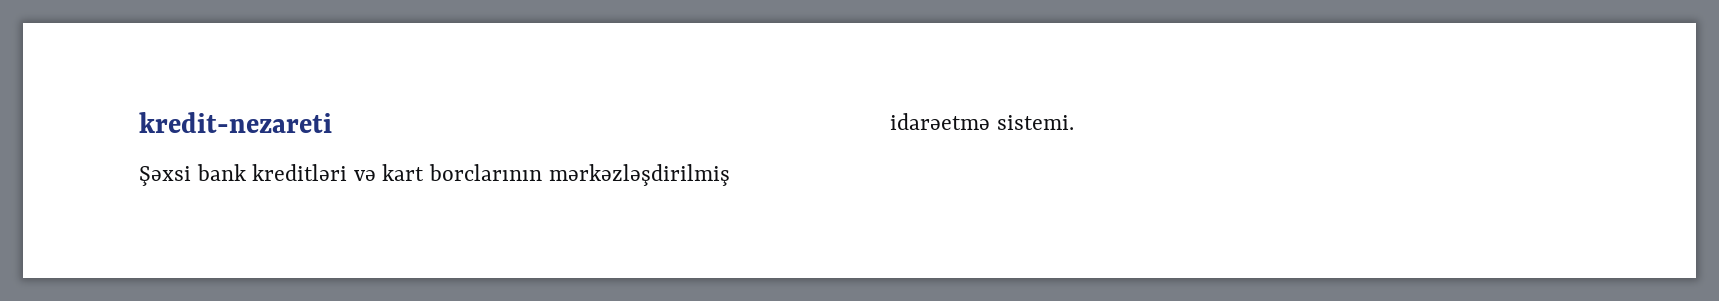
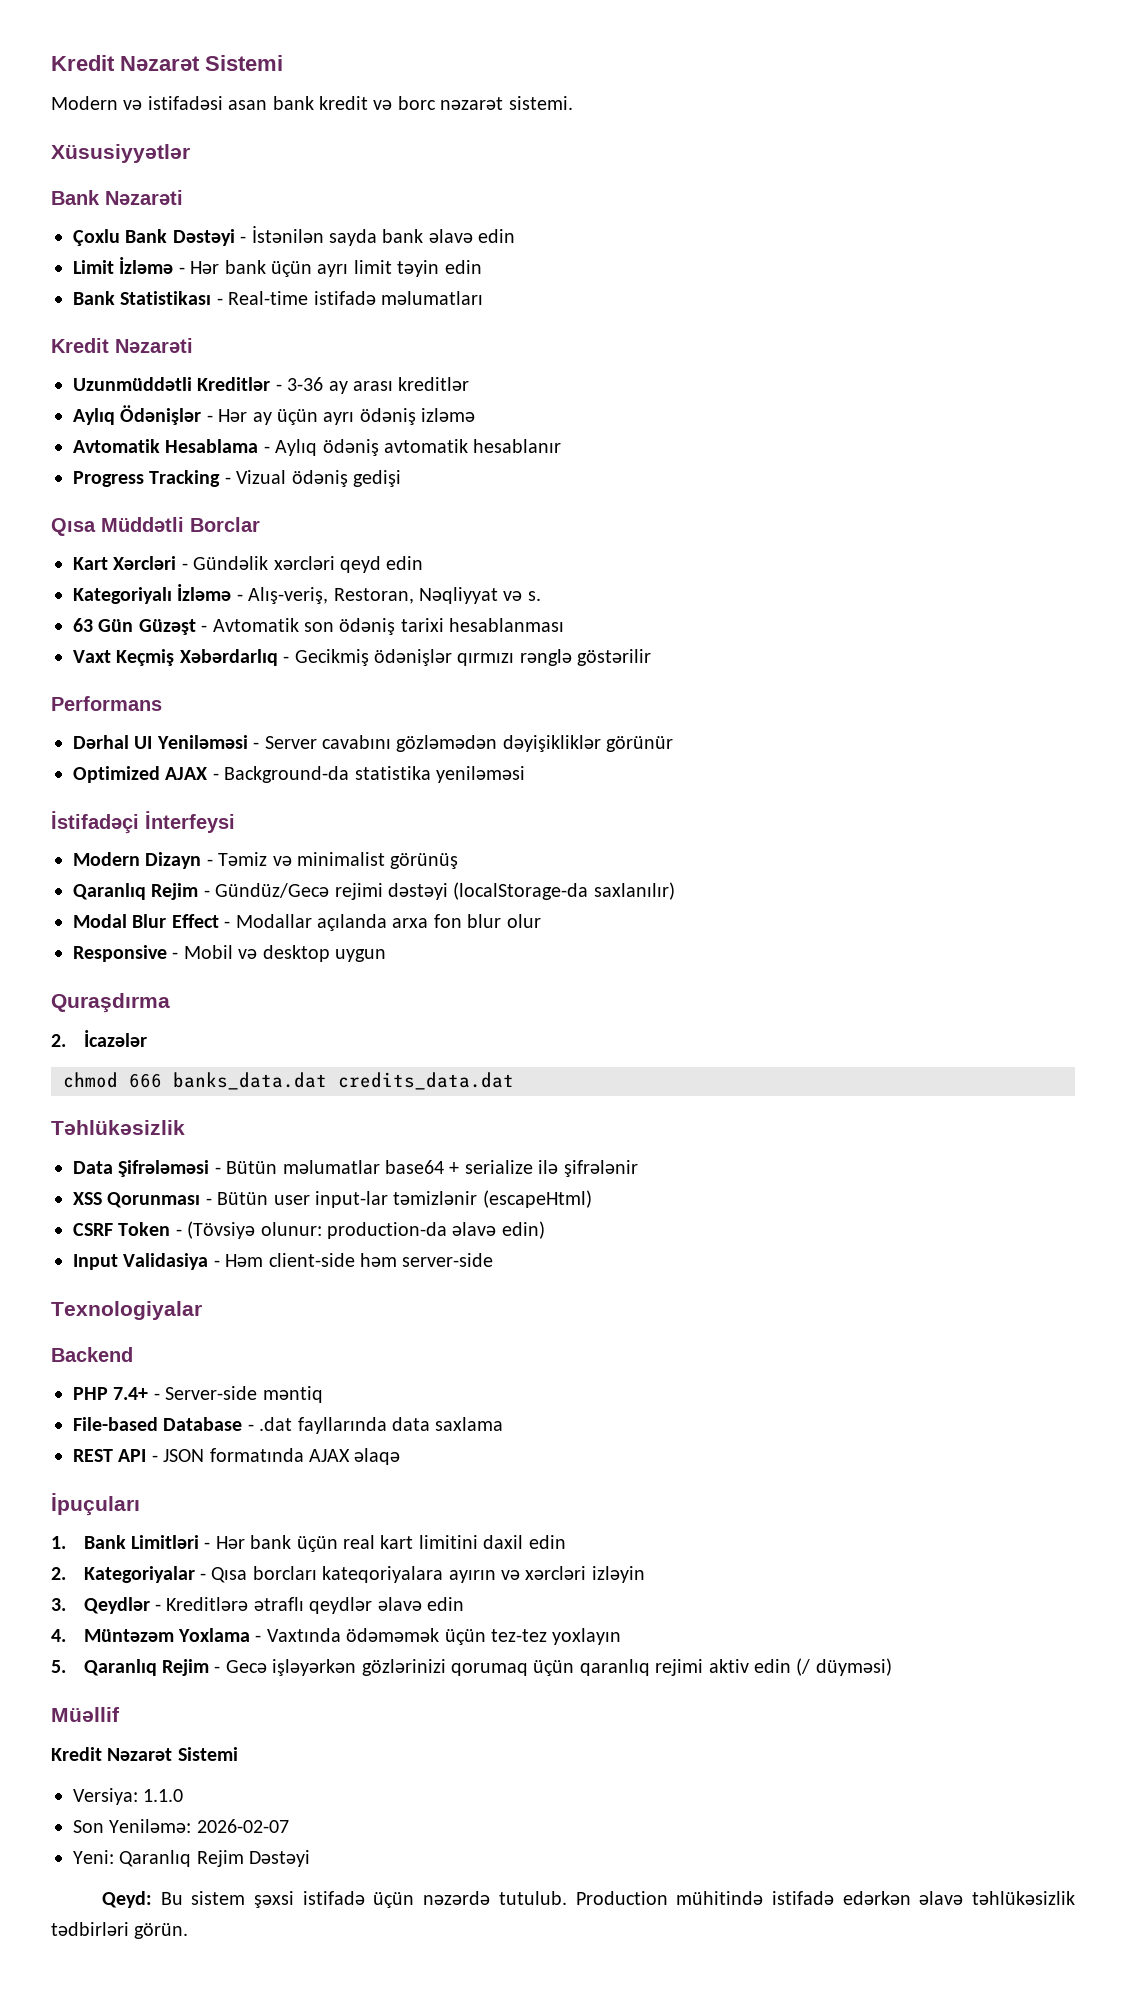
[139,112,332,133] [139,164,730,186] [890,113,1074,130] kredit-nezareti // Şəxsi bank kreditləri və kart borclarının mərkəzləşdirilmiş idarəetmə sistemi. -> [51,55,283,71] [51,96,573,110] [51,144,190,163] [51,190,183,205] [73,226,516,246] [73,257,482,277] [73,291,483,305] [51,338,193,353] [73,377,470,394] [73,405,476,425] [73,439,562,456] [73,470,401,487] [51,517,260,536] [73,556,424,573] [73,584,541,604] [73,618,565,635] [73,649,652,666] [51,696,162,711] [73,735,674,752] [73,766,525,783] [51,811,235,834] [73,852,459,869] [73,882,675,900] [73,914,541,931] [73,945,386,962] [51,993,170,1013] [51,1030,147,1047] [63,1072,514,1090] [51,1120,185,1135] [73,1160,638,1177] [73,1190,592,1208] [73,1221,545,1239] [73,1253,494,1270] [51,1301,202,1320] [51,1347,133,1362] [73,1386,323,1403] [73,1417,504,1434] [73,1448,401,1465] [51,1493,140,1516] [51,1535,566,1552] [51,1566,645,1583] [51,1597,464,1614] [51,1628,622,1645] [51,1658,892,1676] [51,1707,120,1722] [51,1747,238,1761] [73,1788,184,1805] [73,1819,289,1833] [73,1850,311,1867] [102,1891,1075,1908] [51,1922,189,1939] Kredit Nəzarət Sistemi // Modern və istifadəsi asan bank kredit və borc nəzarət sistemi. // Xüsusiyyətlər // Bank Nəzarəti // Çoxlu Bank Dəstəyi - İstənilən sayda bank əlavə edin // Limit İzləmə - Hər bank üçün ayrı limit təyin edin // Bank Statistikası - Real-time istifadə məlumatları // Kredit Nəzarəti // Uzunmüddətli Kreditlər - 3-36 ay arası kreditlər // Aylıq Ödənişlər - Hər ay üçün ayrı ödəniş izləmə // Avtomatik Hesablama - Aylıq ödəniş avtomatik hesablanır // Progress Tracking - Vizual ödəniş gedişi // Qısa Müddətli Borclar // Kart Xərcləri - Gündəlik xərcləri qeyd edin // Kategoriyalı İzləmə - Alış-veriş, Restoran, Nəqliyyat və s. // 63 Gün Güzəşt - Avtomatik son ödəniş tarixi hesablanması // Vaxt Keçmiş Xəbərdarlıq - Gecikmiş ödənişlər qırmızı rənglə göstərilir // Performans // Dərhal UI Yeniləməsi - Server cavabını gözləmədən dəyişikliklər görünür // Optimized AJAX - Background-da statistika yeniləməsi // İstifadəçi İnterfeysi // Modern Dizayn - Təmiz və minimalist görünüş // Qaranlıq Rejim - Gündüz/Gecə rejimi dəstəyi (localStorage-da saxlanılır) // Modal Blur Effect - Modallar açılanda arxa fon blur olur // Responsive - Mobil və desktop uygun // Quraşdırma // 2. İcazələr // chmod 666 banks_data.dat credits_data.dat // Təhlükəsizlik // Data Şifrələməsi - Bütün məlumatlar base64 + serialize ilə şifrələnir // XSS Qorunması - Bütün user input-lar təmizlənir (escapeHtml) // CSRF Token - (Tövsiyə olunur: production-da əlavə edin) // Input Validasiya - Həm client-side həm server-side // Texnologiyalar // Backend // PHP 7.4+ - Server-side məntiq // File-based Database - .dat fayllarında data saxlama // REST API - JSON formatında AJAX əlaqə // İpuçuları // 1. Bank Limitləri - Hər bank üçün real kart limitini daxil edin // 2. Kategoriyalar - Qısa borcları kateqoriyalara ayırın və xərcləri izləyin // 3. Qeydlər - Kreditlərə ətraflı qeydlər əlavə edin // 4. Müntəzəm Yoxlama - Vaxtında ödəməmək üçün tez-tez yoxlayın // 5. Qaranlıq Rejim - Gecə işləyərkən gözlərinizi qorumaq üçün qaranlıq rejimi aktiv edin (/ düyməsi) // Müəllif // Kredit Nəzarət Sistemi // Versiya: 1.1.0 // Son Yeniləmə: 2026-02-07 // Yeni: Qaranlıq Rejim Dəstəyi // Qeyd: Bu sistem şəxsi istifadə üçün nəzərdə tutulub. Production mühitində istifadə edərkən əlavə təhlükəsizlik tədbirləri görün.

